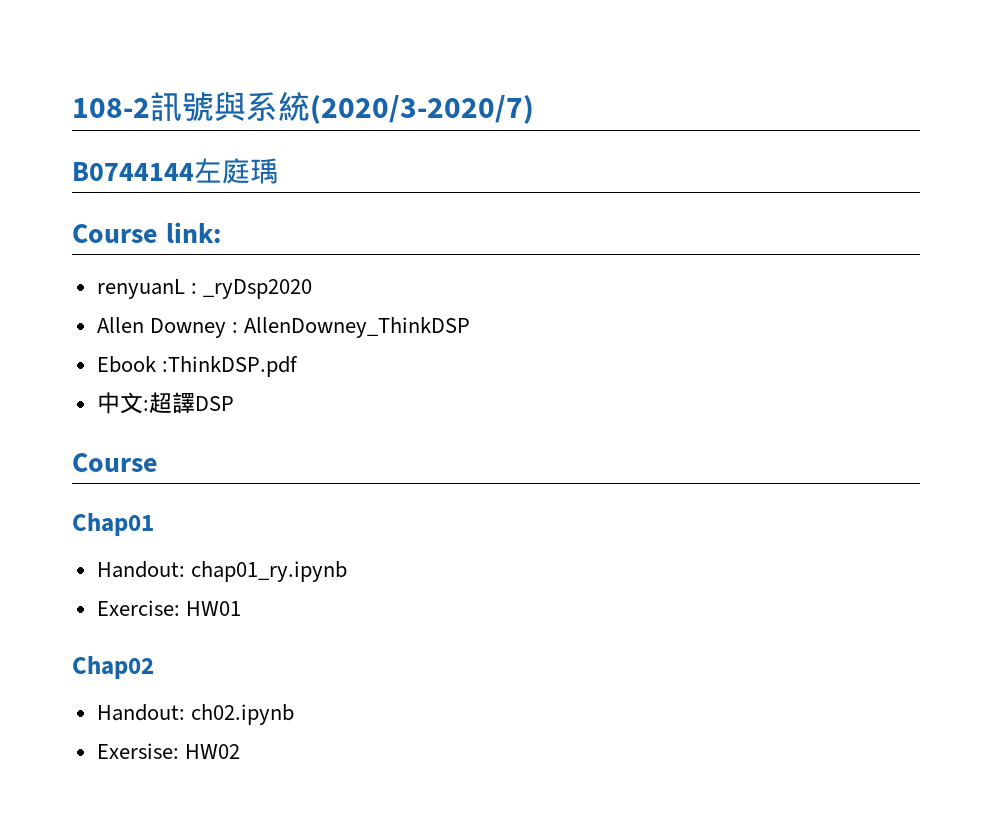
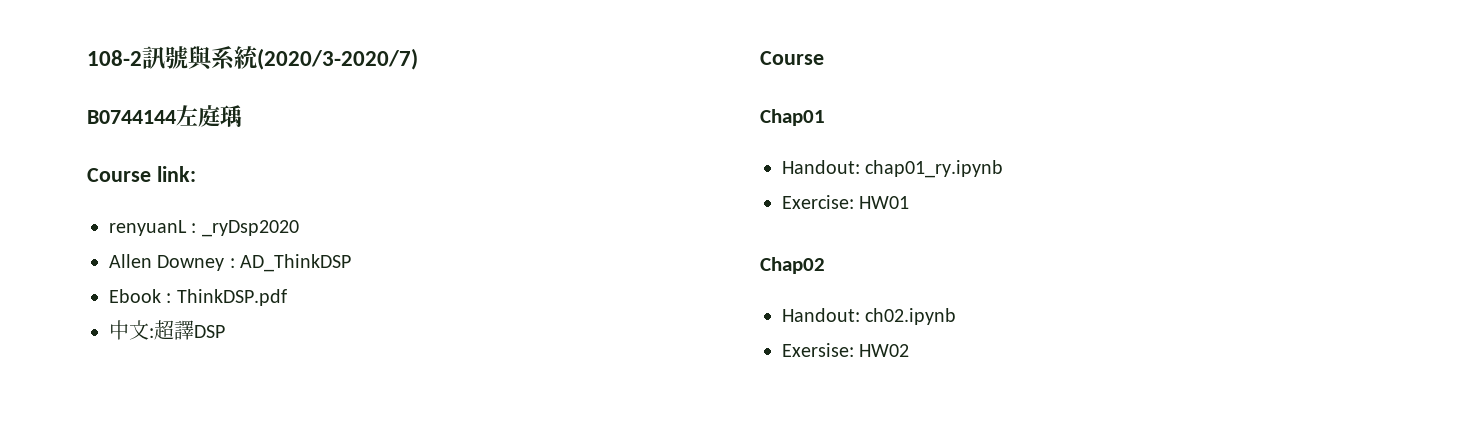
[243,317,470,338] AllenDowney_ThinkDSP -> [240,254,352,272] AD_ThinkDSP
[161,356,298,377] :ThinkDSP.pdf -> [166,289,287,306] : ThinkDSP.pdf

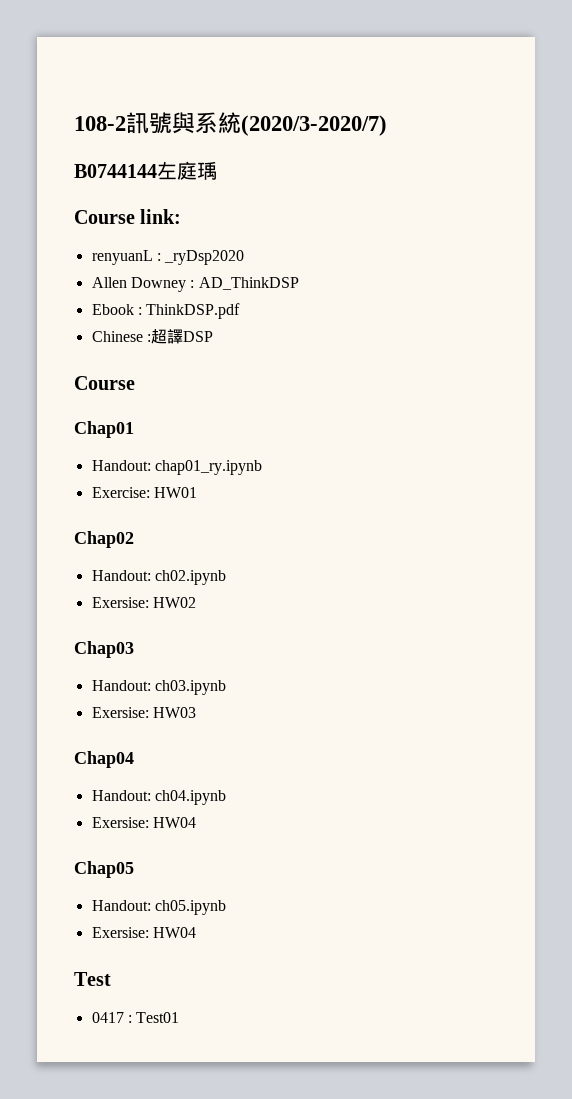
[109,320,149,340] 中文 -> [91,331,143,342] Chinese
(910, 350) none -> [74,641,134,658] [91,680,226,695] [91,707,196,718] [74,751,134,768] [91,790,226,805] [91,817,196,828] [74,861,134,878] [91,900,226,915] [91,927,196,938] [74,972,111,986] [91,1012,180,1023] // Chap03 // Handout: ch03.ipynb // Exersise: HW03 // Chap04 // Handout: ch04.ipynb // Exersise: HW04 // Chap05 // Handout: ch05.ipynb // Exersise: HW04 // Test // 0417 : Test01

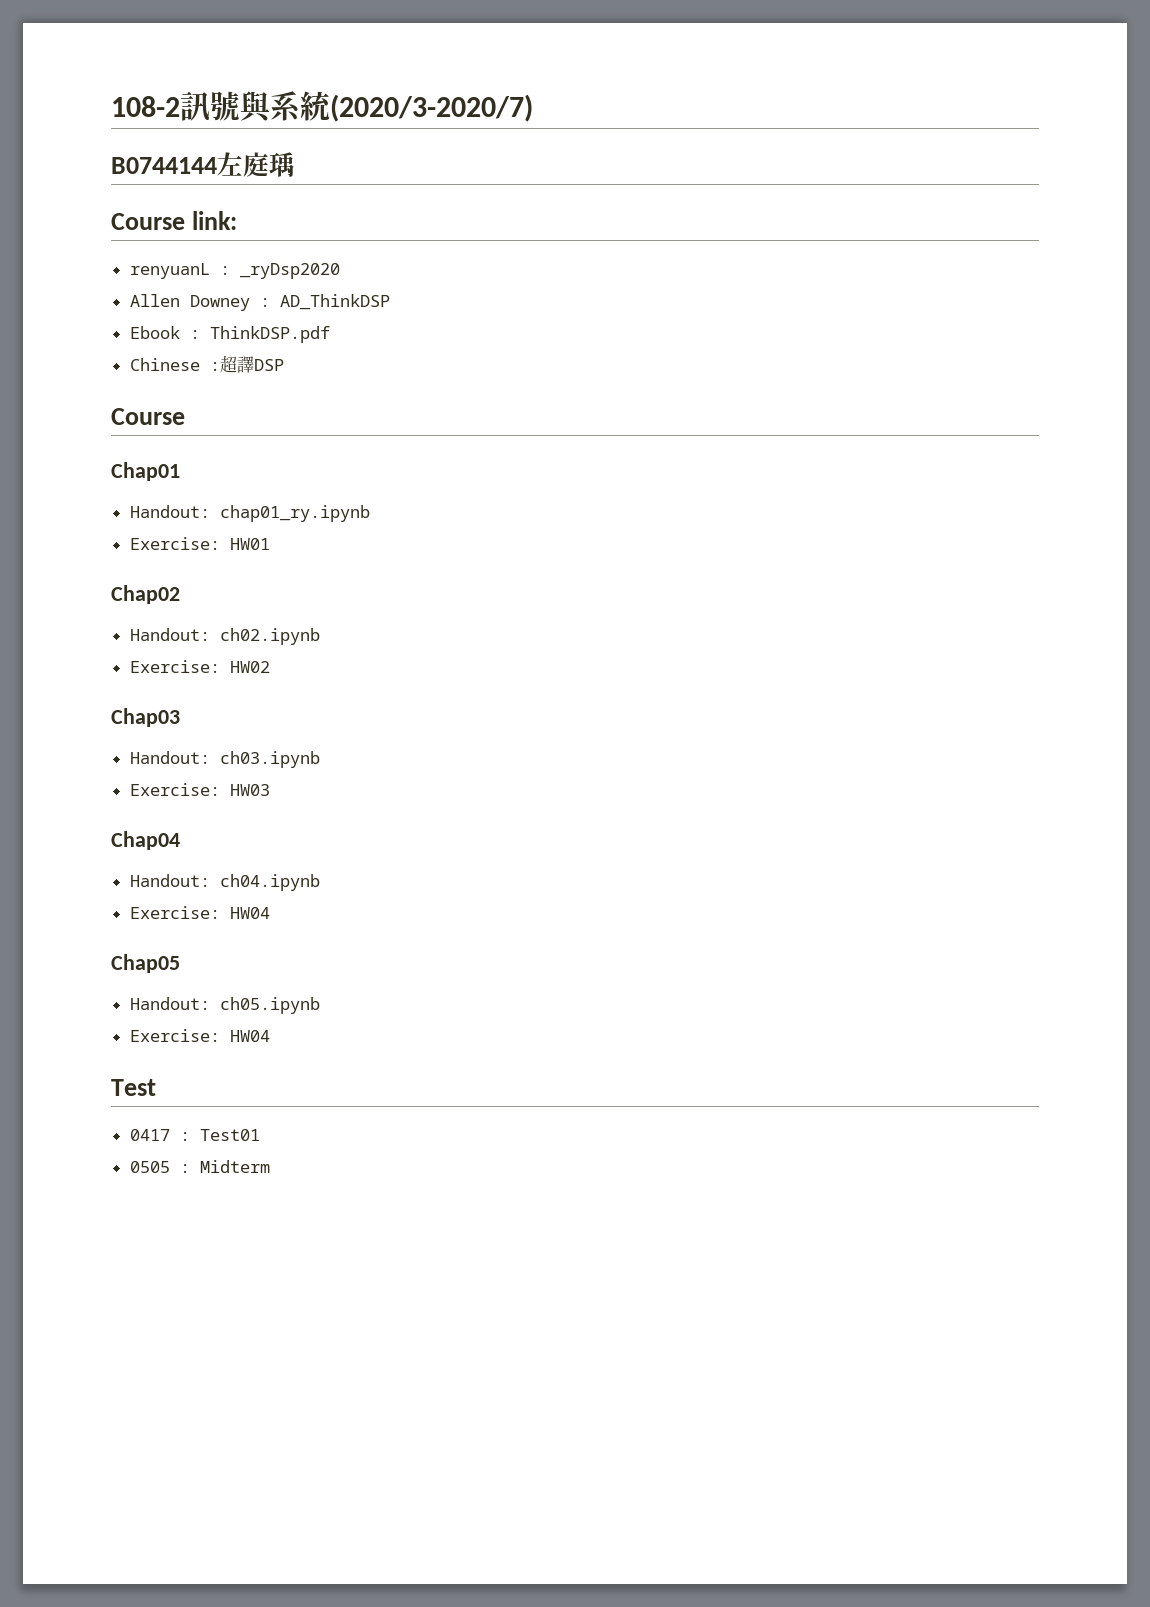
[91,597,149,608] Exersise: -> [129,660,220,673] Exercise:
[91,707,149,718] Exersise: -> [129,783,220,796] Exercise:
[91,817,149,828] Exersise: -> [129,906,220,919] Exercise:
[91,927,149,938] Exersise: -> [129,1029,220,1042] Exercise:
(180, 1017) none -> [129,1160,270,1173] // 0505 : Midterm

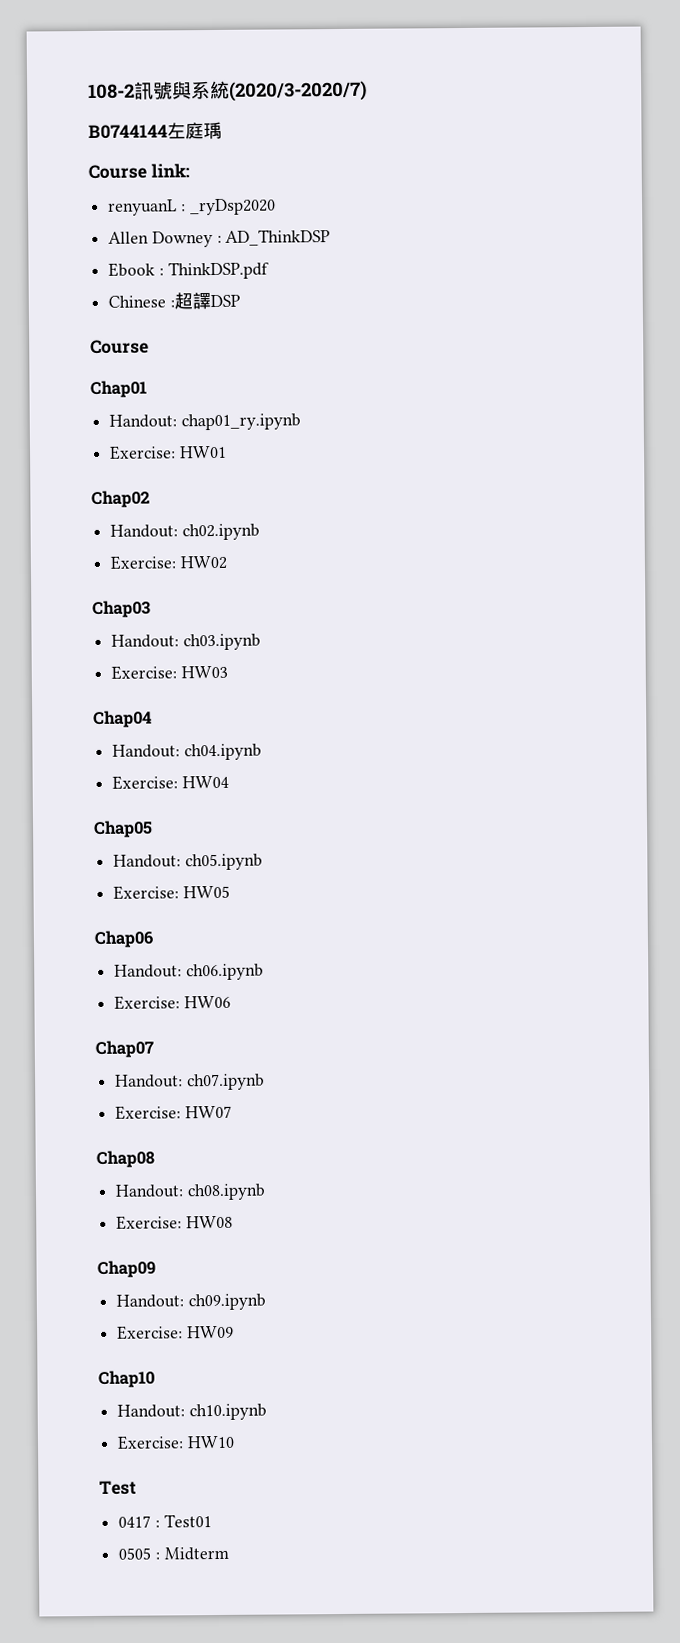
[229,1030,270,1042] HW04 -> [182,885,230,899] [94,930,154,948] [114,963,264,981] [114,995,231,1010] [95,1040,154,1058] [115,1073,265,1091] [115,1105,232,1120] [96,1150,155,1168] [115,1183,266,1201] [116,1215,233,1230] [97,1260,156,1278] [116,1293,266,1311] [117,1325,234,1340] [98,1370,155,1388] [117,1403,267,1421] [117,1435,235,1450] HW05 // Chap06 // Handout: ch06.ipynb // Exercise: HW06 // Chap07 // Handout: ch07.ipynb // Exercise: HW07 // Chap08 // Handout: ch08.ipynb // Exercise: HW08 // Chap09 // Handout: ch09.ipynb // Exercise: HW09 // Chap10 // Handout: ch10.ipynb // Exercise: HW10

